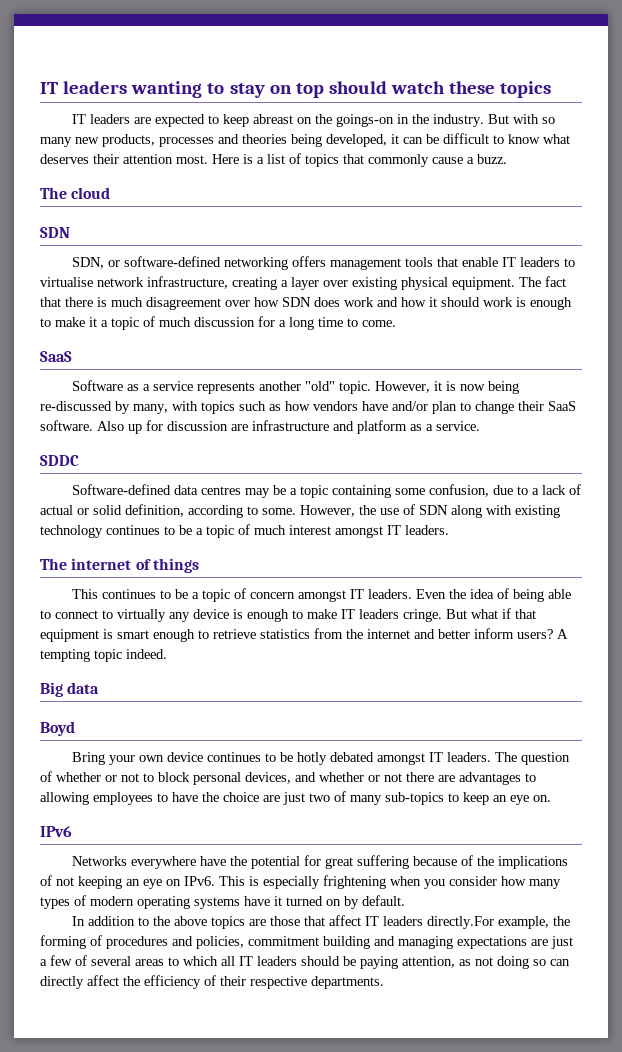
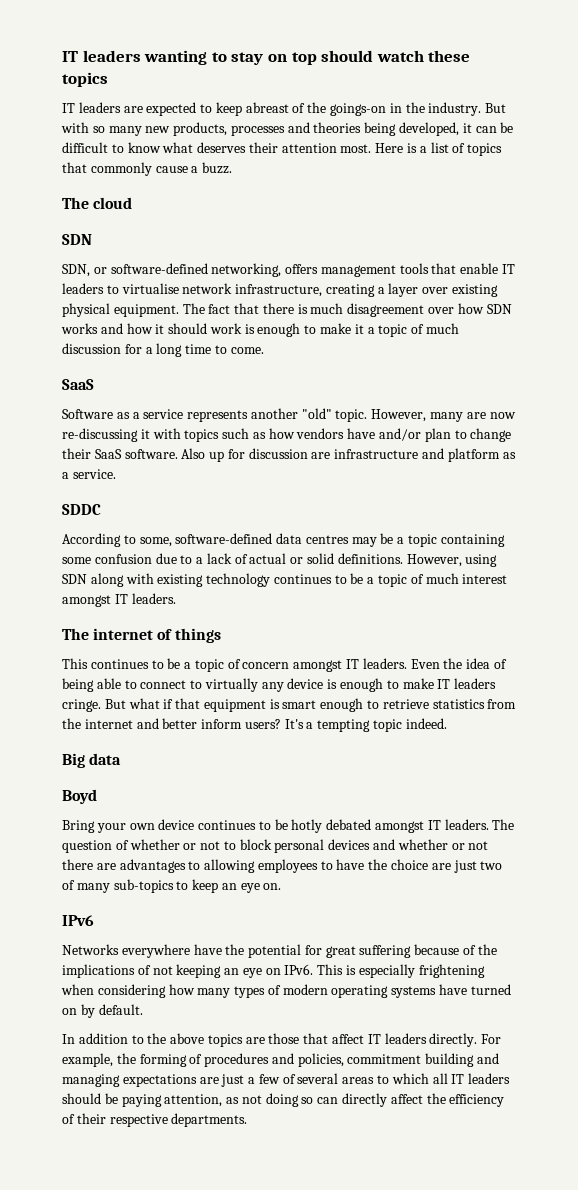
[296,117,312,124] on -> [292,103,306,113] of
[223,257,288,270] networking -> [211,263,282,277] networking,
[314,297,374,307] does work -> [61,323,98,334] works
[433,381,519,394] [40,401,168,414] it is now being re-discussed by many, -> [430,412,516,422] [62,428,150,442] many are now re-discussing it
[71,484,171,495] Software-defined -> [62,533,273,547] According to some, software-defined
[428,484,489,497] confusion, -> [94,554,152,564] confusion
[125,504,415,518] definition, according to some. However, the use of -> [337,553,498,567] definitions. However, using
[557,629,568,639] A -> [284,719,314,729] It's a
[245,772,291,784] devices, -> [328,839,371,850] devices
[424,876,497,889] you consider -> [97,984,166,998] considering
[274,896,282,906] it -> (468, 989) none
[426,916,494,929] directly.For -> [429,1033,502,1047] directly. For

